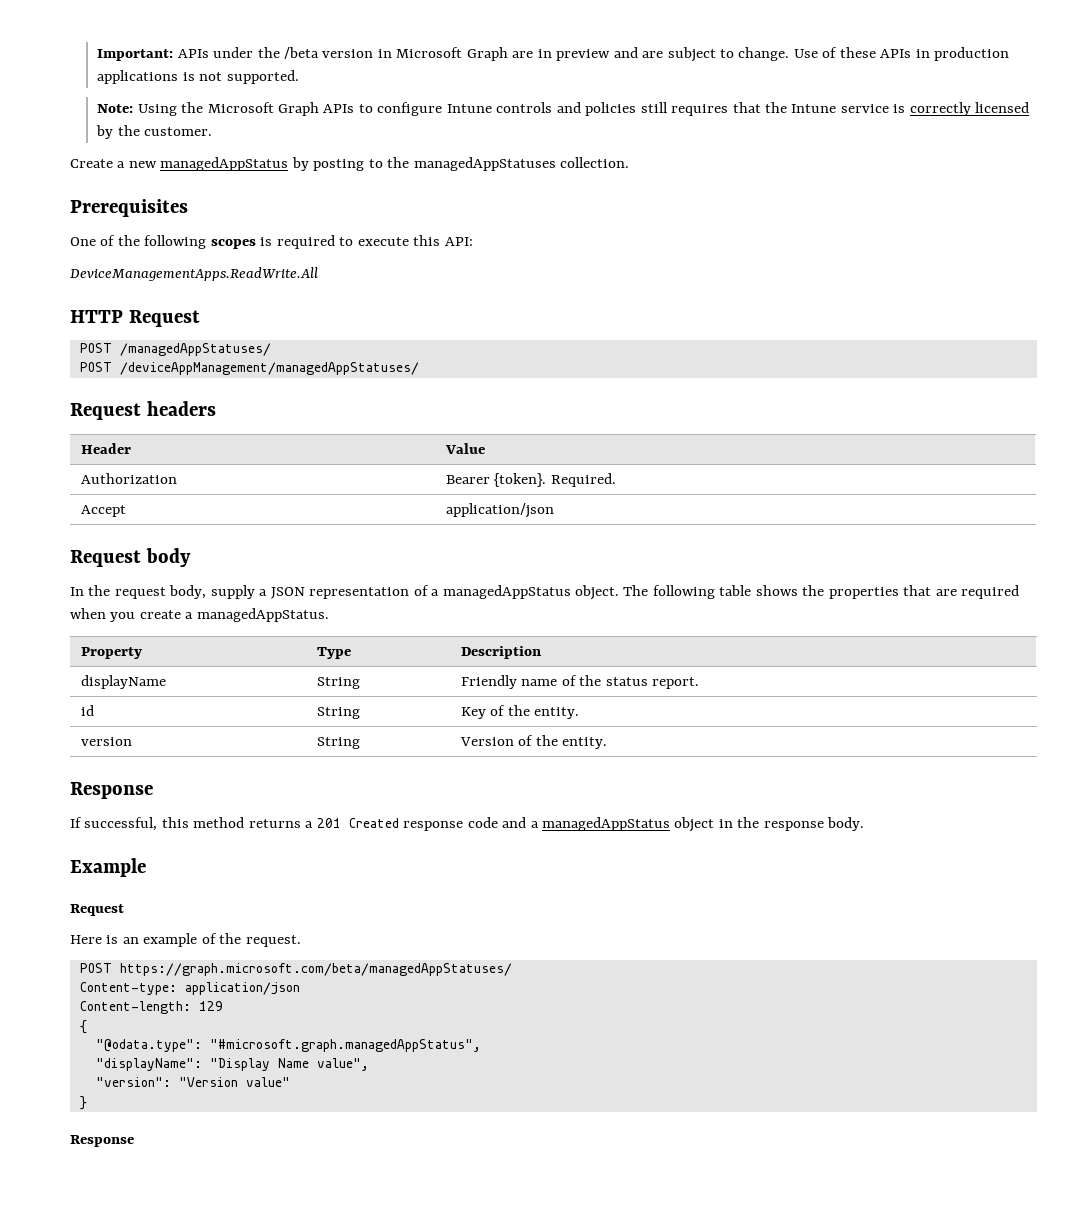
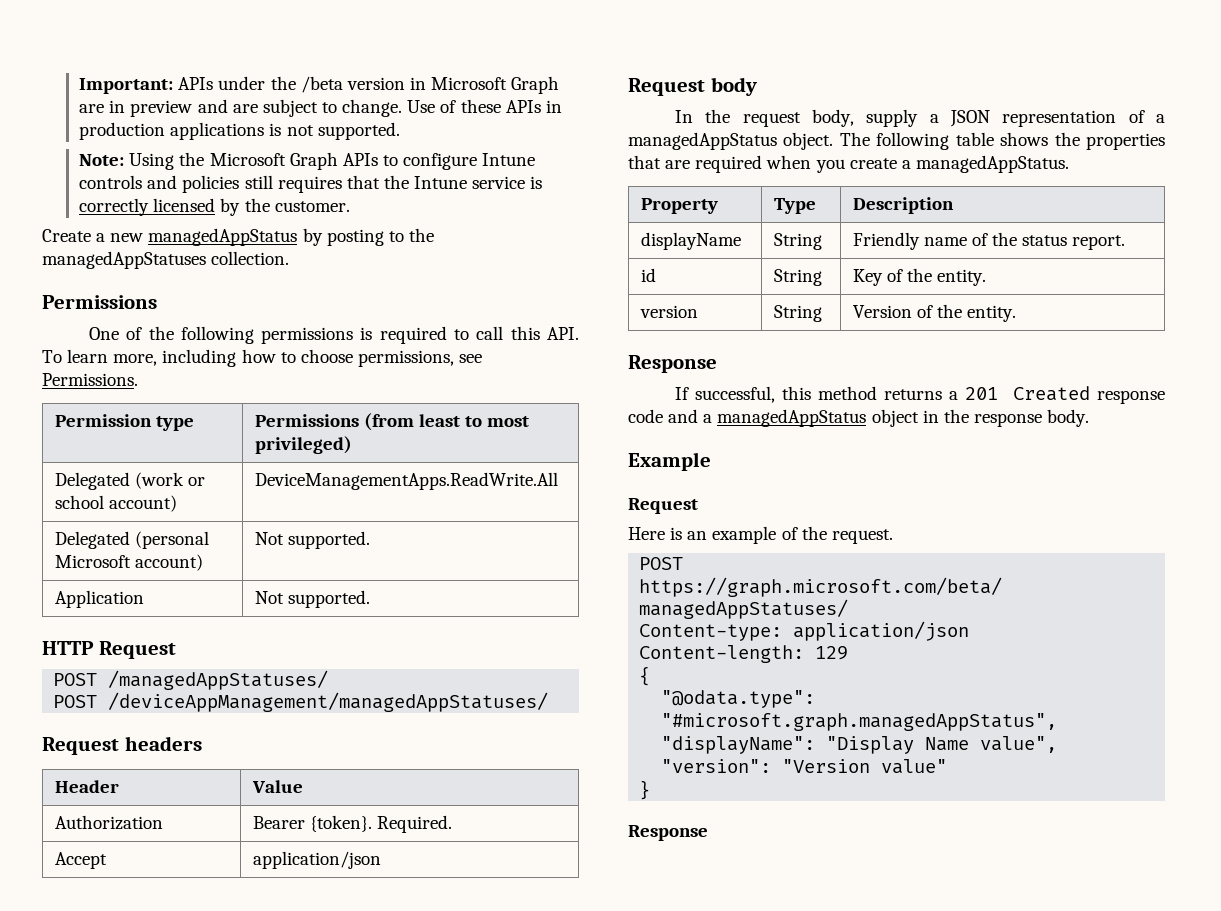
[70,199,188,217] Prerequisites -> [42,295,157,309] Permissions
[210,239,256,249] scopes -> [261,327,354,344] permissions
[357,235,473,246] [70,267,318,281] execute this API: // DeviceManagementApps.ReadWrite.All -> [476,326,579,340] [42,349,483,367] [42,373,138,386] [54,414,194,431] [254,413,530,431] [254,436,352,454] [54,472,206,490] [54,495,177,512] [254,472,558,490] [54,531,209,549] [54,554,203,571] [254,531,370,549] [54,590,144,608] [254,590,370,608] call this API. To learn more, including how to choose permissions, see Permissions. // Permission type | Permissions (from least to most privileged) // Delegated (work or school account) | DeviceManagementApps.ReadWrite.All // Delegated (personal Microsoft account) | Not supported. // Application | Not supported.

